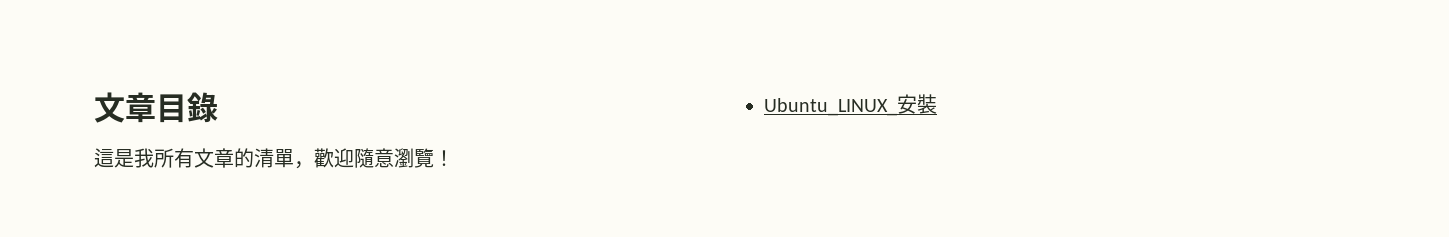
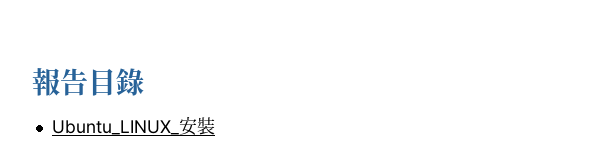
[94,92,156,123] 文章 -> [32,68,88,96] 報告
[94,148,454,169] // 這是我所有文章的清單，歡迎隨意瀏覽！ -> (144, 82) none

